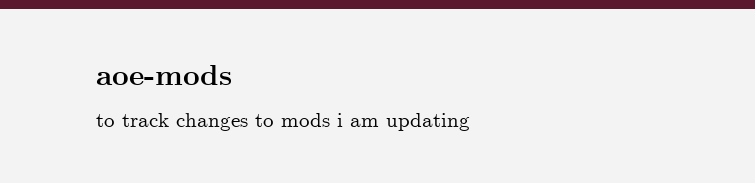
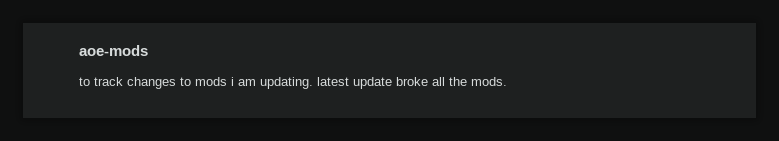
[386,113,470,131] updating -> [260,77,507,89] updating. latest update broke all the mods.

